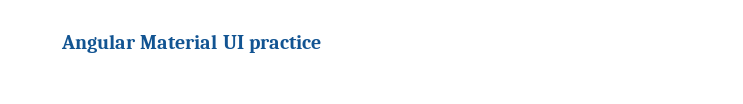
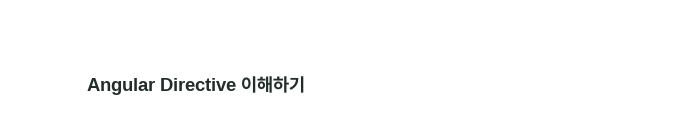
[140,34,321,53] Material UI practice -> [160,76,305,93] Directive 이해하기

